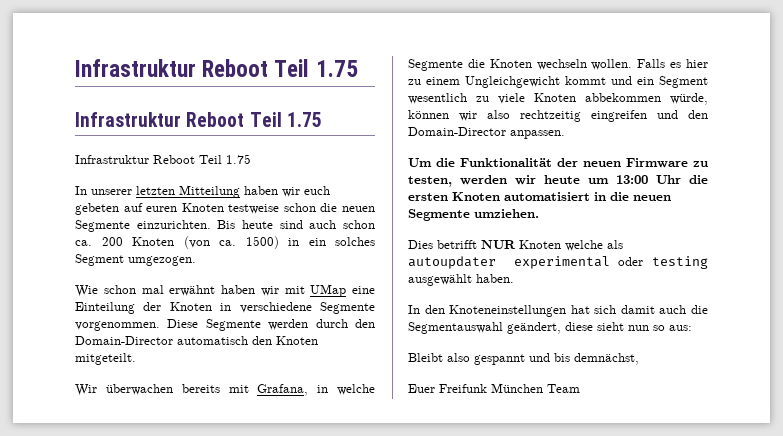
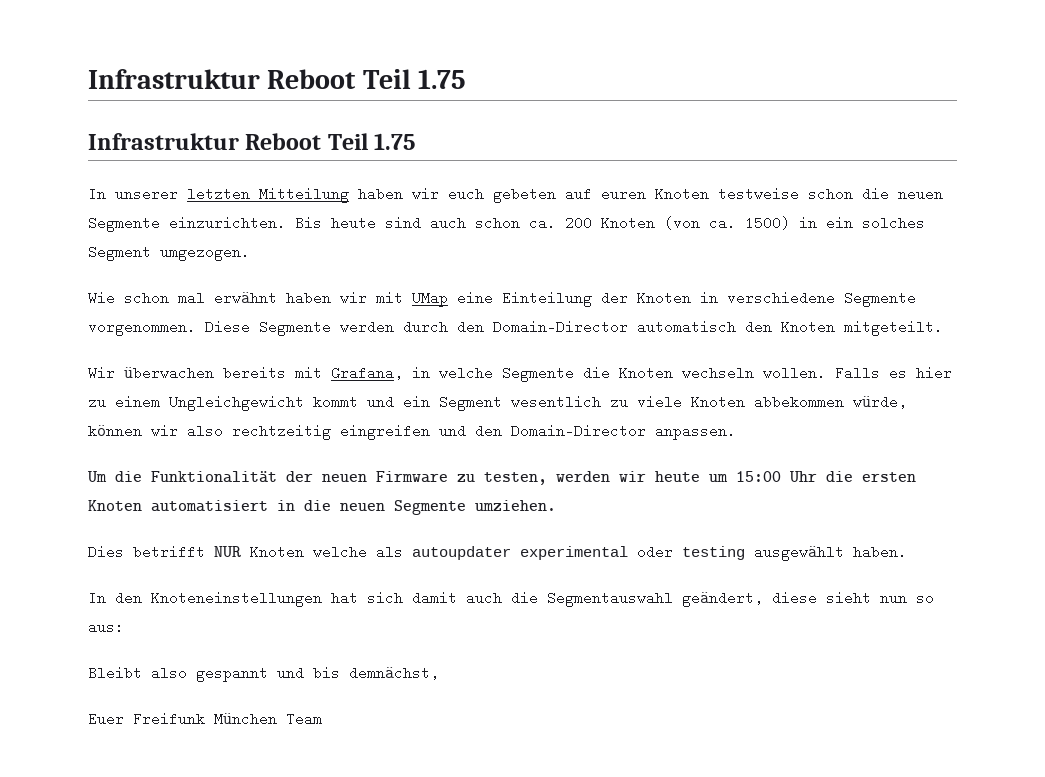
[75,59,358,77] [75,112,322,127] [75,154,251,164] Infrastruktur Reboot Teil 1.75 // Infrastruktur Reboot Teil 1.75 // Infrastruktur Reboot Teil 1.75 -> [88,69,467,89] [88,133,416,150] Infrastruktur Reboot Teil 1.75 // Infrastruktur Reboot Teil 1.75
[616,175,648,184] 13:00 -> [736,471,781,482] 15:00

